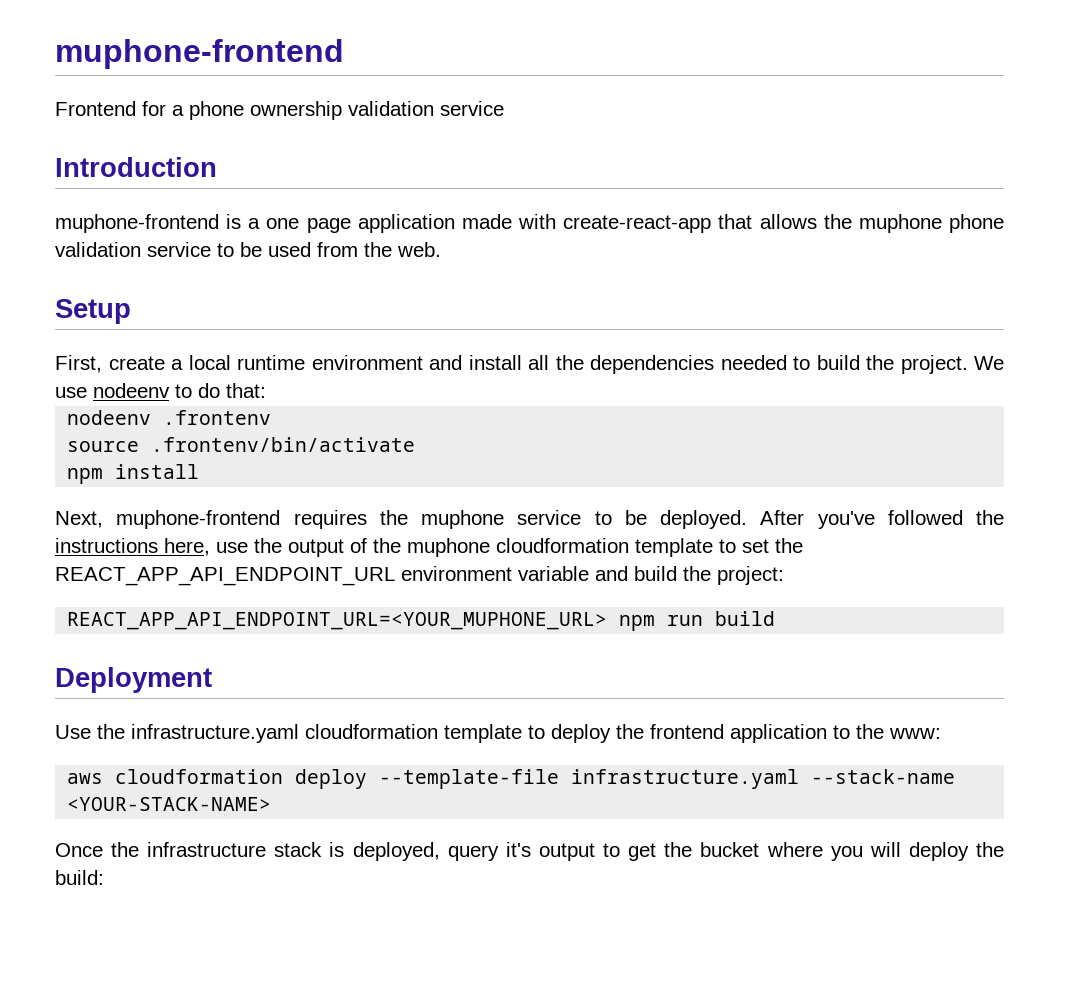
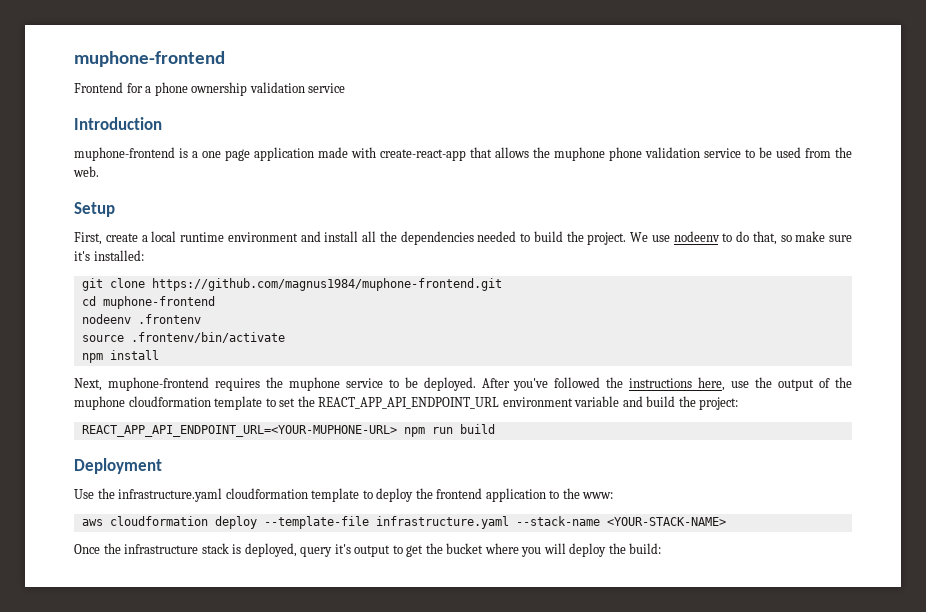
[226,383,266,398] that: -> [752,231,852,245] [74,250,144,261] [81,278,502,291] [81,296,215,309] that, so make sure it's installed: // git clone https://github.com/magnus1984/muphone-frontend.git // cd muphone-frontend
[67,612,608,630] REACT_APP_API_ENDPOINT_URL=<YOUR_MUPHONE_URL> -> [81,425,397,437] REACT_APP_API_ENDPOINT_URL=<YOUR-MUPHONE-URL>

